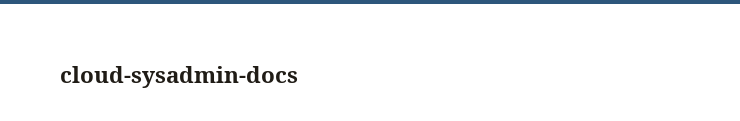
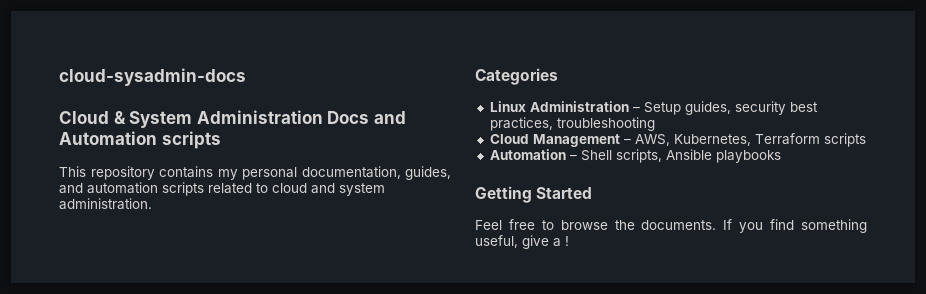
(298, 77) none -> [59,110,406,128] [59,131,221,149] [59,166,451,180] [59,182,385,196] [59,198,152,210] [475,68,558,85] [489,101,818,115] [489,117,655,131] [489,133,866,147] [489,149,781,163] [475,186,593,203] [475,219,867,233] [475,235,569,249] // Cloud & System Administration Docs and Automation scripts // This repository contains my personal documentation, guides, and automation scripts related to cloud and system administration. // Categories // Linux Administration – Setup guides, security best practices, troubleshooting // Cloud Management – AWS, Kubernetes, Terraform scripts // Automation – Shell scripts, Ansible playbooks // Getting Started // Feel free to browse the documents. If you find something useful, give a !

